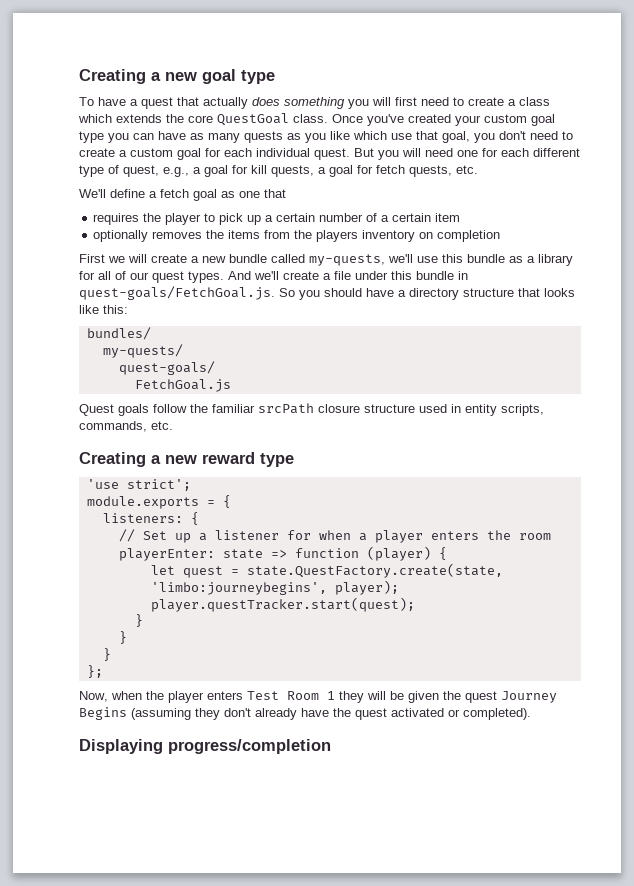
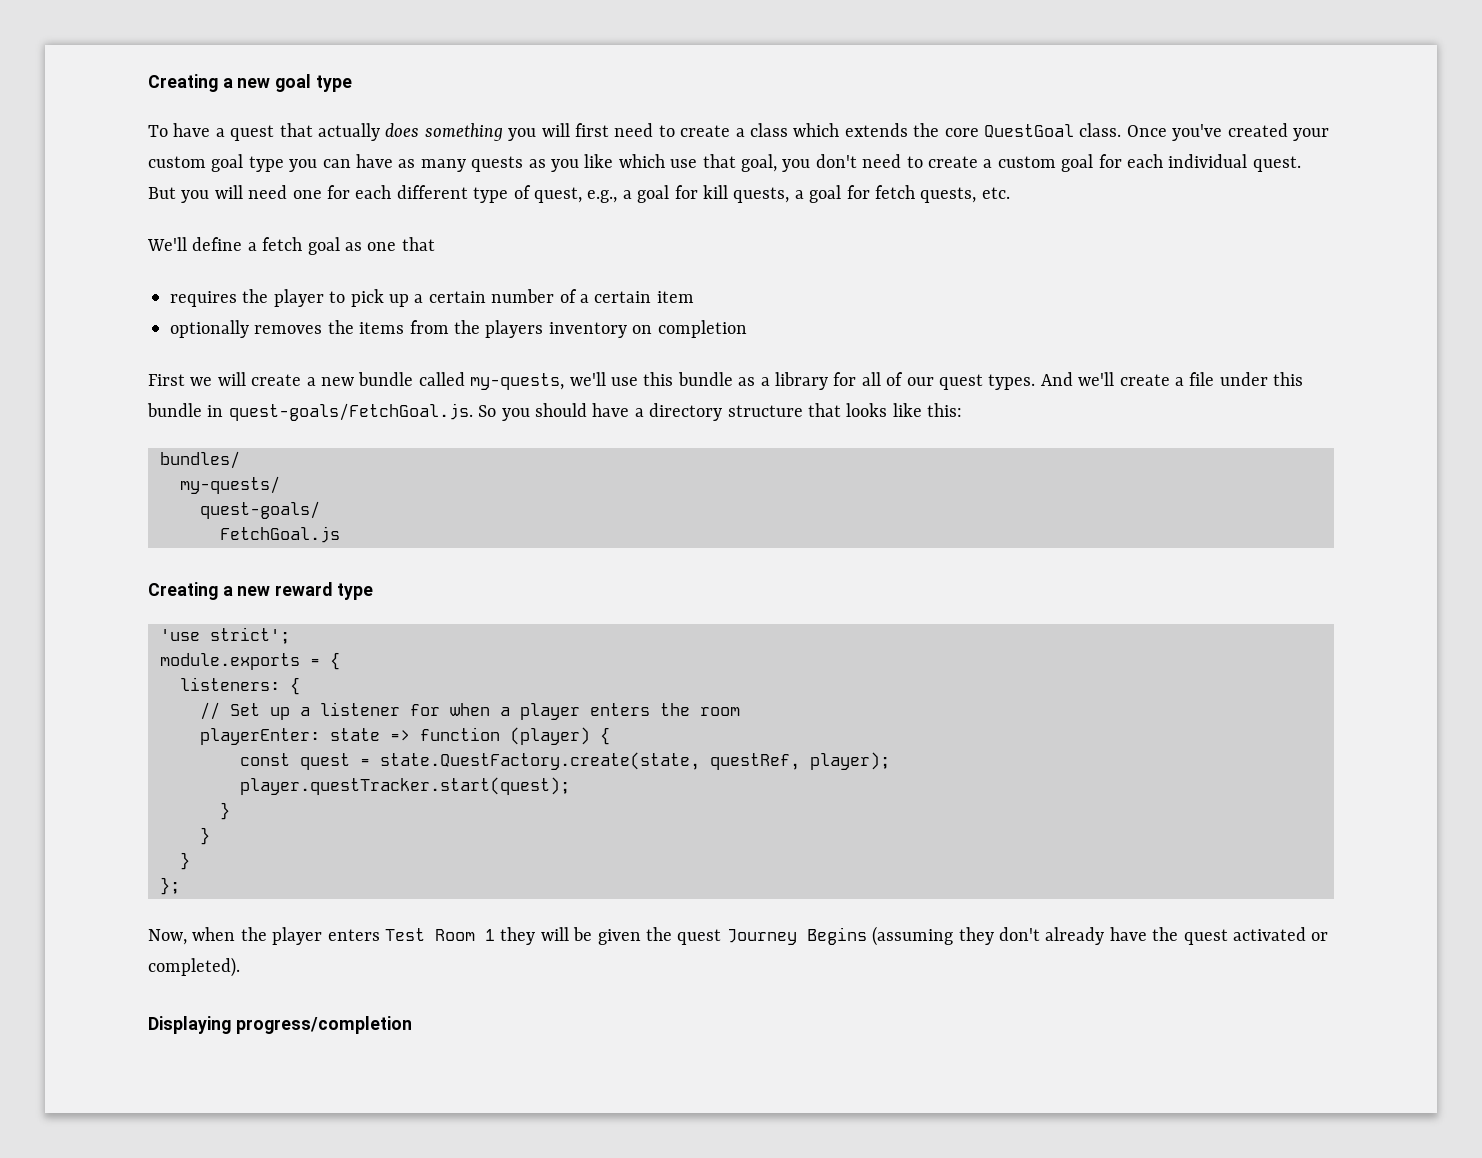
[79,403,544,416] [79,421,173,432] // Quest goals follow the familiar srcPath closure structure used in entity scripts, commands, etc. -> (340, 534) none
[150,565,175,575] let -> [240,753,290,766] const
[150,582,327,595] 'limbo:journeybegins', -> [710,753,800,770] questRef,

